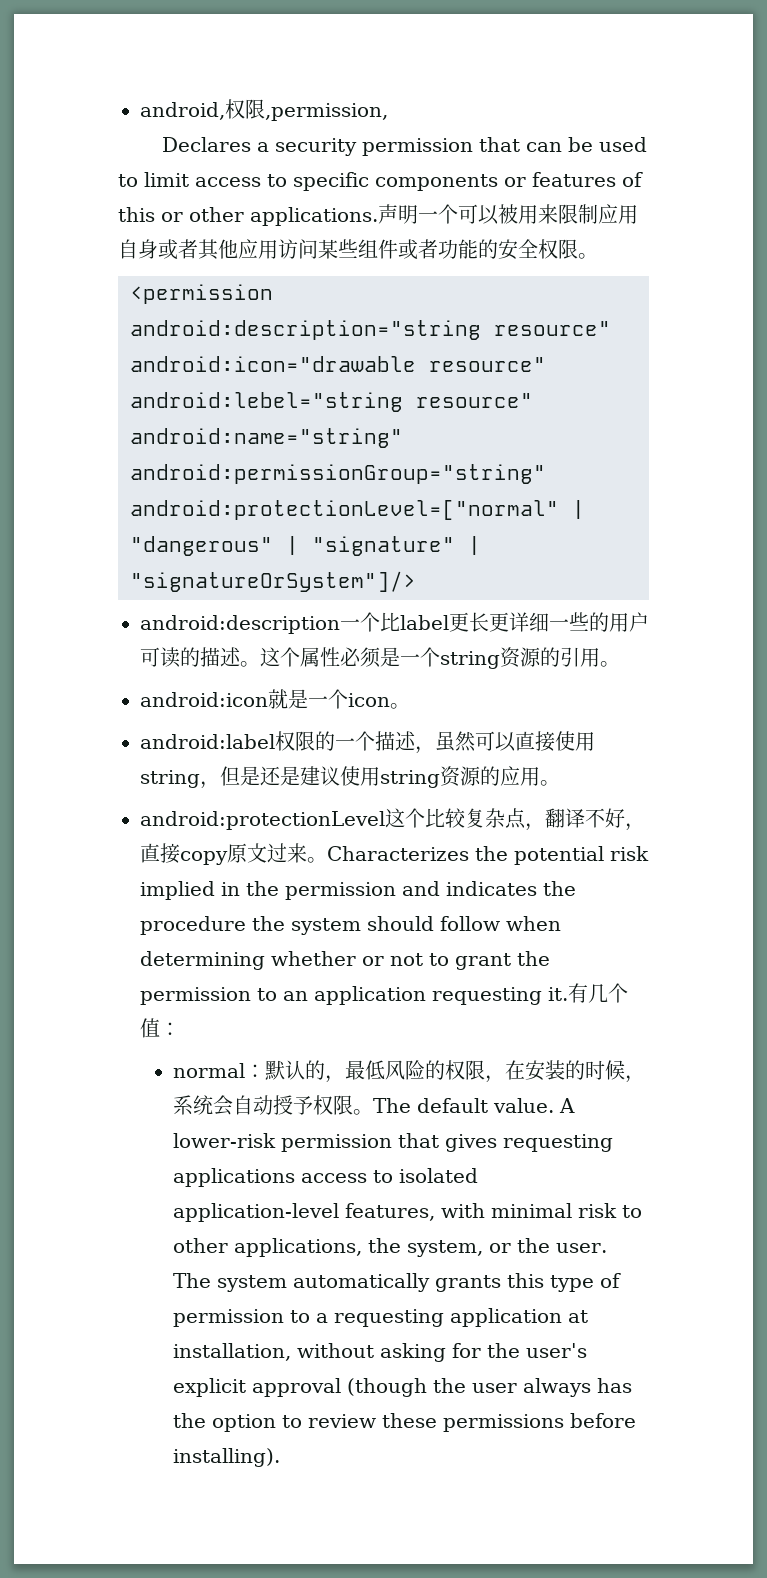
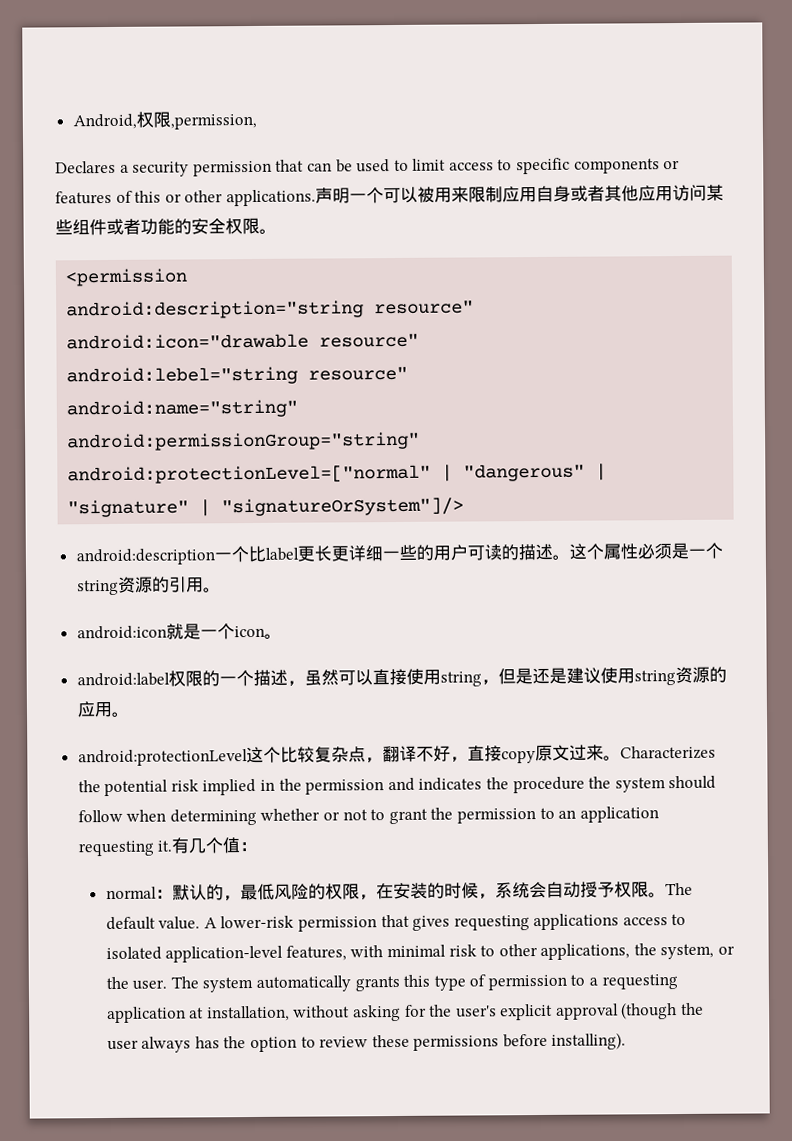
[140,102,225,120] android, -> [72,113,137,130] Android,

